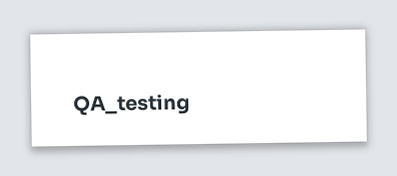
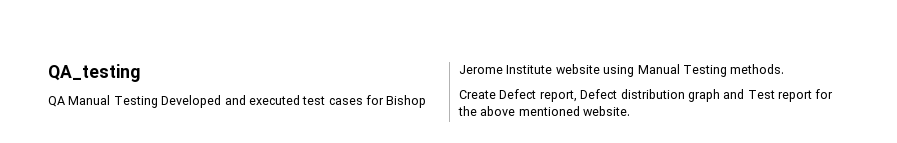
(190, 105) none -> [48,95,427,108] [459,64,785,77] [459,89,834,102] [458,106,631,116] // QA Manual Testing Developed and executed test cases for Bishop Jerome Institute website using Manual Testing methods. // Create Defect report, Defect distribution graph and Test report for the above mentioned website.

